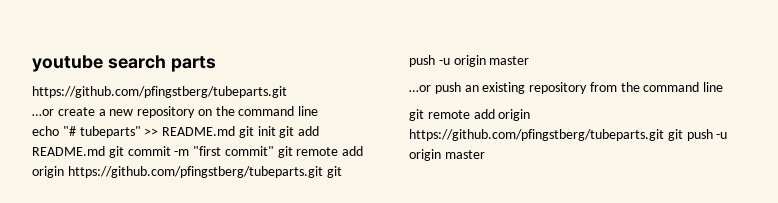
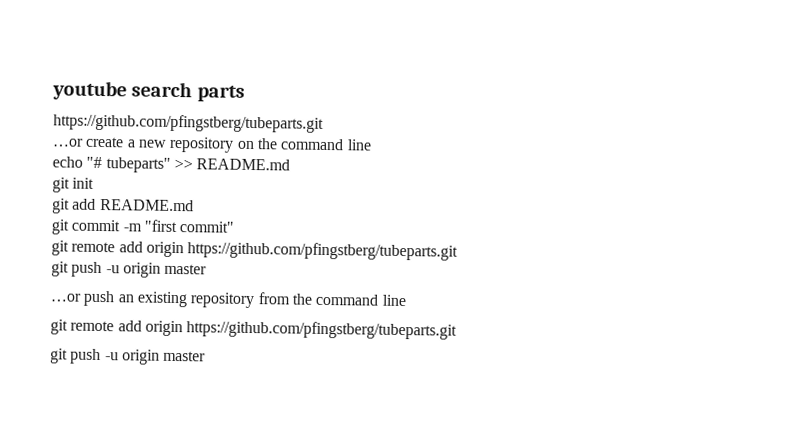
(236, 131) none -> (291, 164) //
(276, 131) none -> (95, 183) //
(105, 151) none -> (194, 205) //
[277,146,364,158] [32,166,323,178] git remote add origin https://github.com/pfingstberg/tubeparts.git -> [51,240,459,261] // git remote add origin https://github.com/pfingstberg/tubeparts.git //
(664, 135) none -> (458, 330) //

